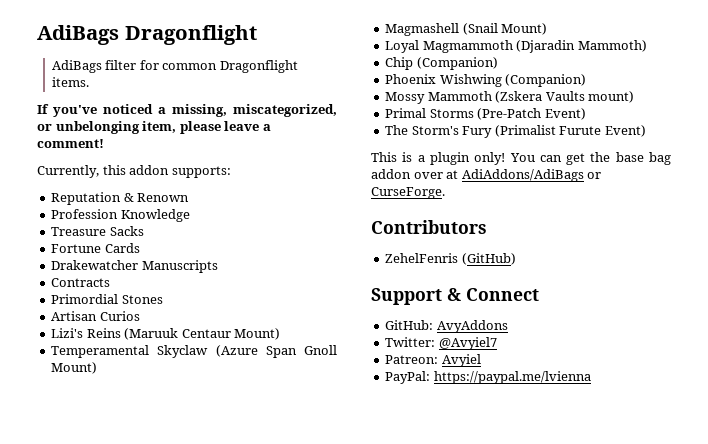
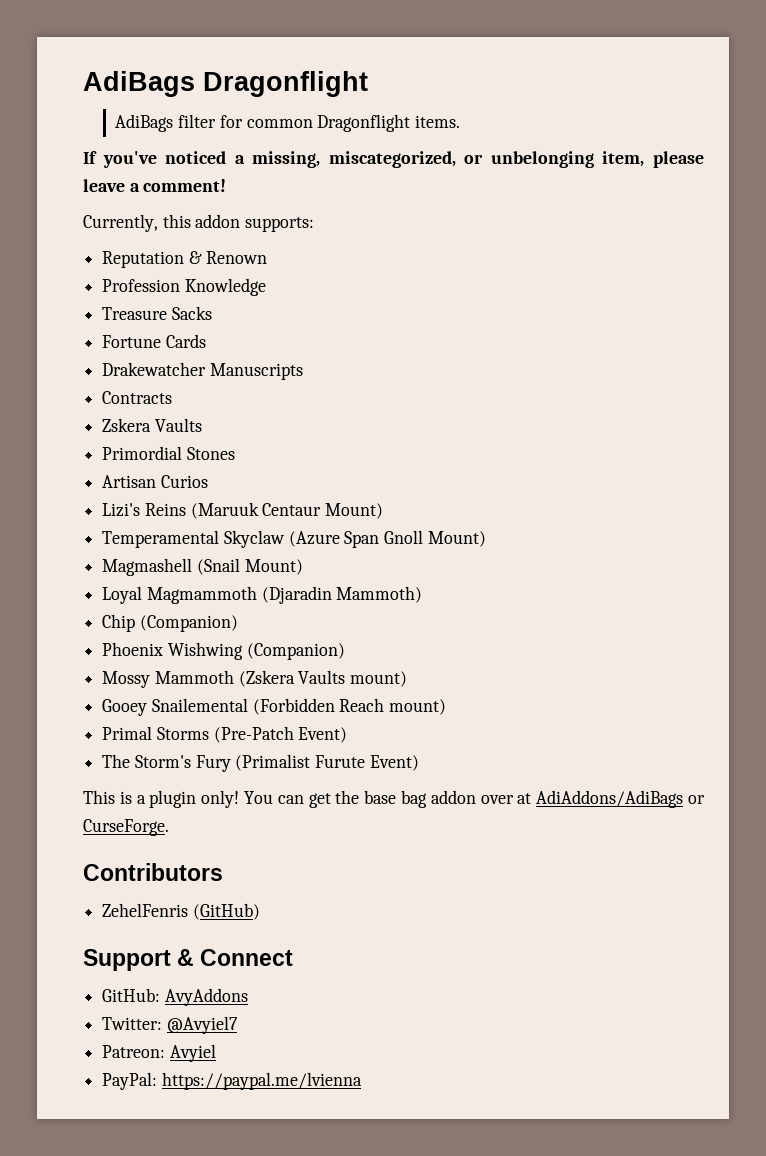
(111, 282) none -> [102,418,202,432] // Zskera Vaults
(635, 97) none -> [102,698,447,716] // Gooey Snailemental (Forbidden Reach mount)

